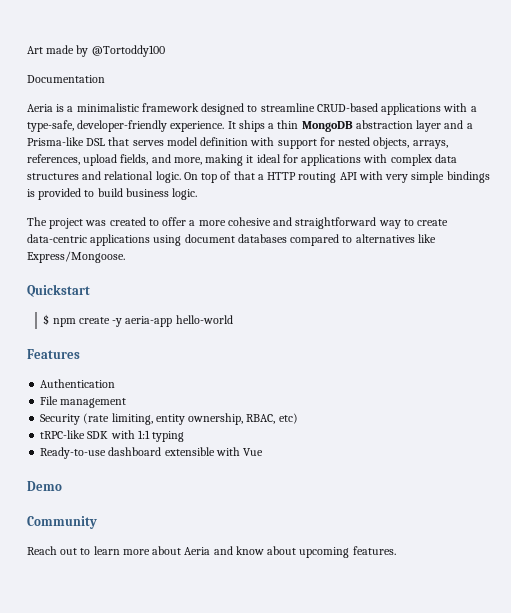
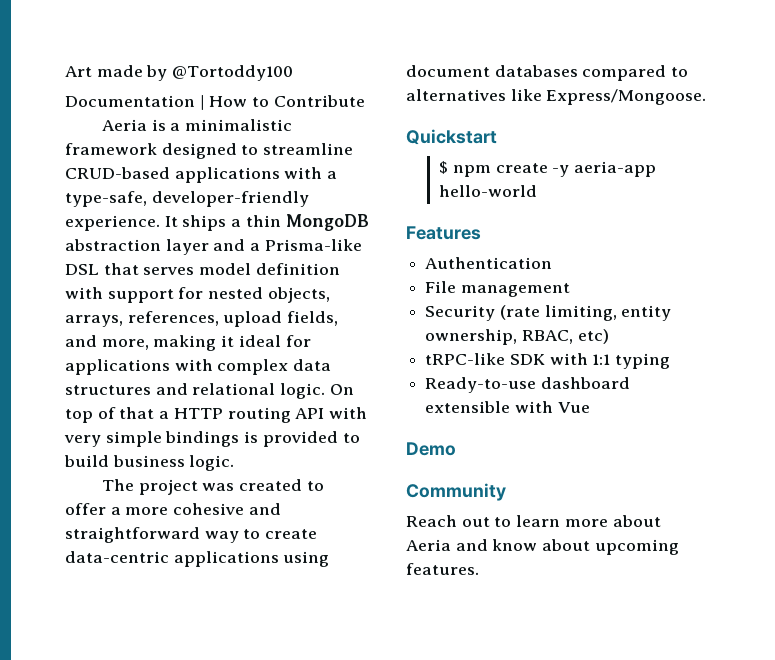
(105, 79) none -> [199,95,365,110] | How to Contribute

